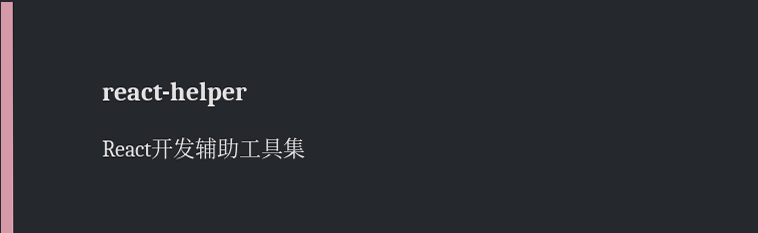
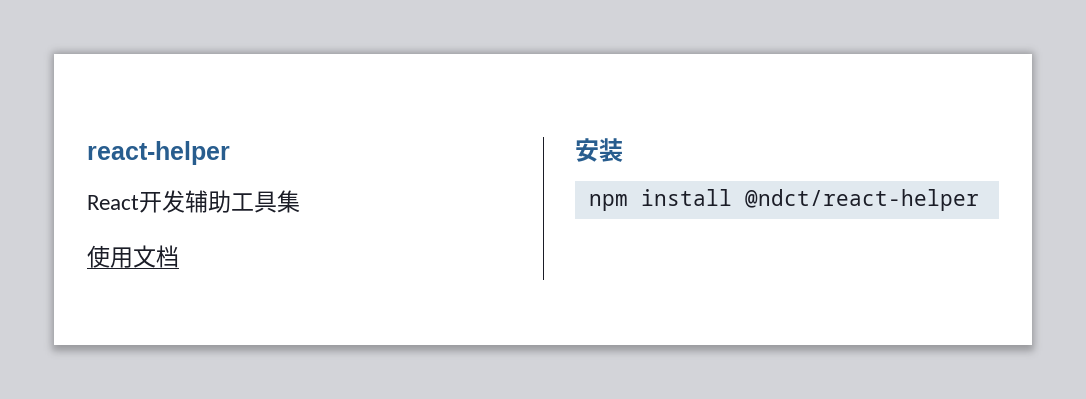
(306, 148) none -> [87,245,179,268] [575,138,623,162] [588,189,979,211] // 使用文档 // 安装 // npm install @ndct/react-helper

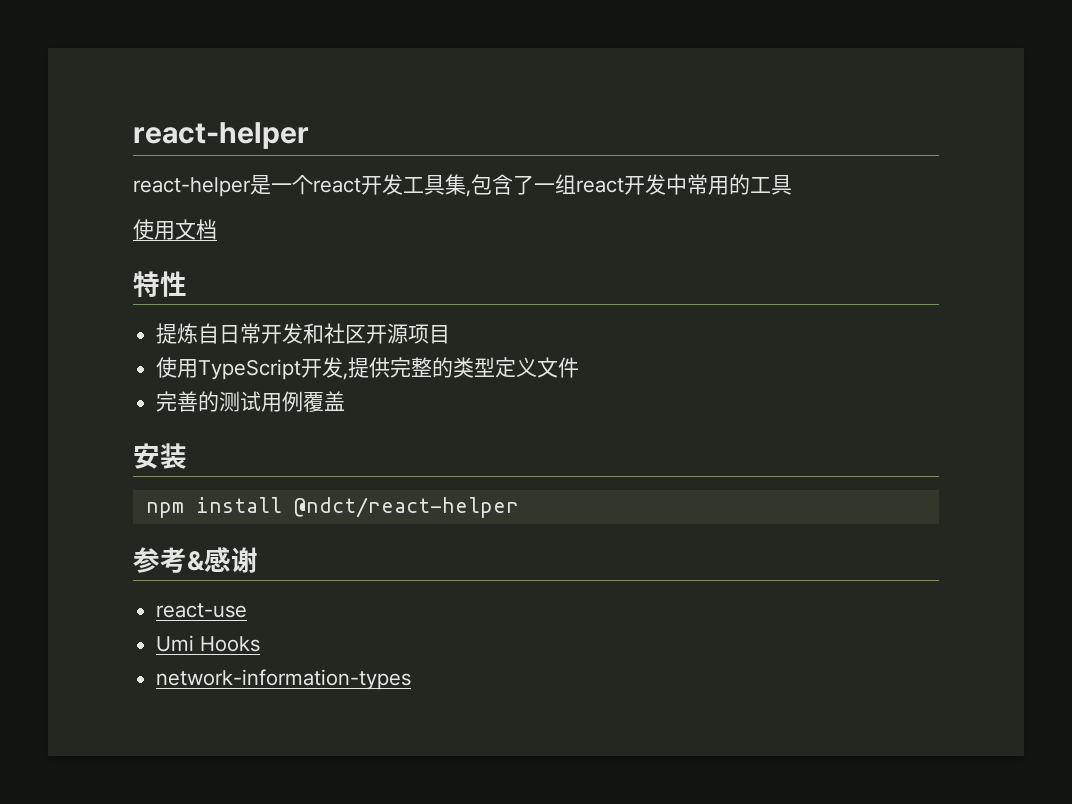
[87,190,300,213] [87,245,179,268] [575,138,623,162] [588,189,979,211] React开发辅助工具集 // 使用文档 // 安装 // npm install @ndct/react-helper -> [133,174,792,197] [133,219,217,240] [133,271,187,298] [156,323,451,344] [156,357,580,380] [156,391,346,412] [133,443,187,469] [145,497,519,518] [133,547,258,573] [156,603,248,618] [156,635,260,652] [156,669,412,690] react-helper是一个react开发工具集,包含了一组react开发中常用的工具 // 使用文档 // 特性 // 提炼自日常开发和社区开源项目 // 使用TypeScript开发,提供完整的类型定义文件 // 完善的测试用例覆盖 // 安装 // npm install @ndct/react-helper // 参考&感谢 // react-use // Umi Hooks // network-information-types

